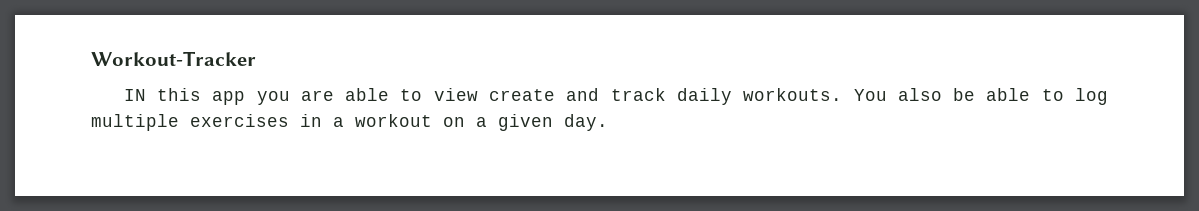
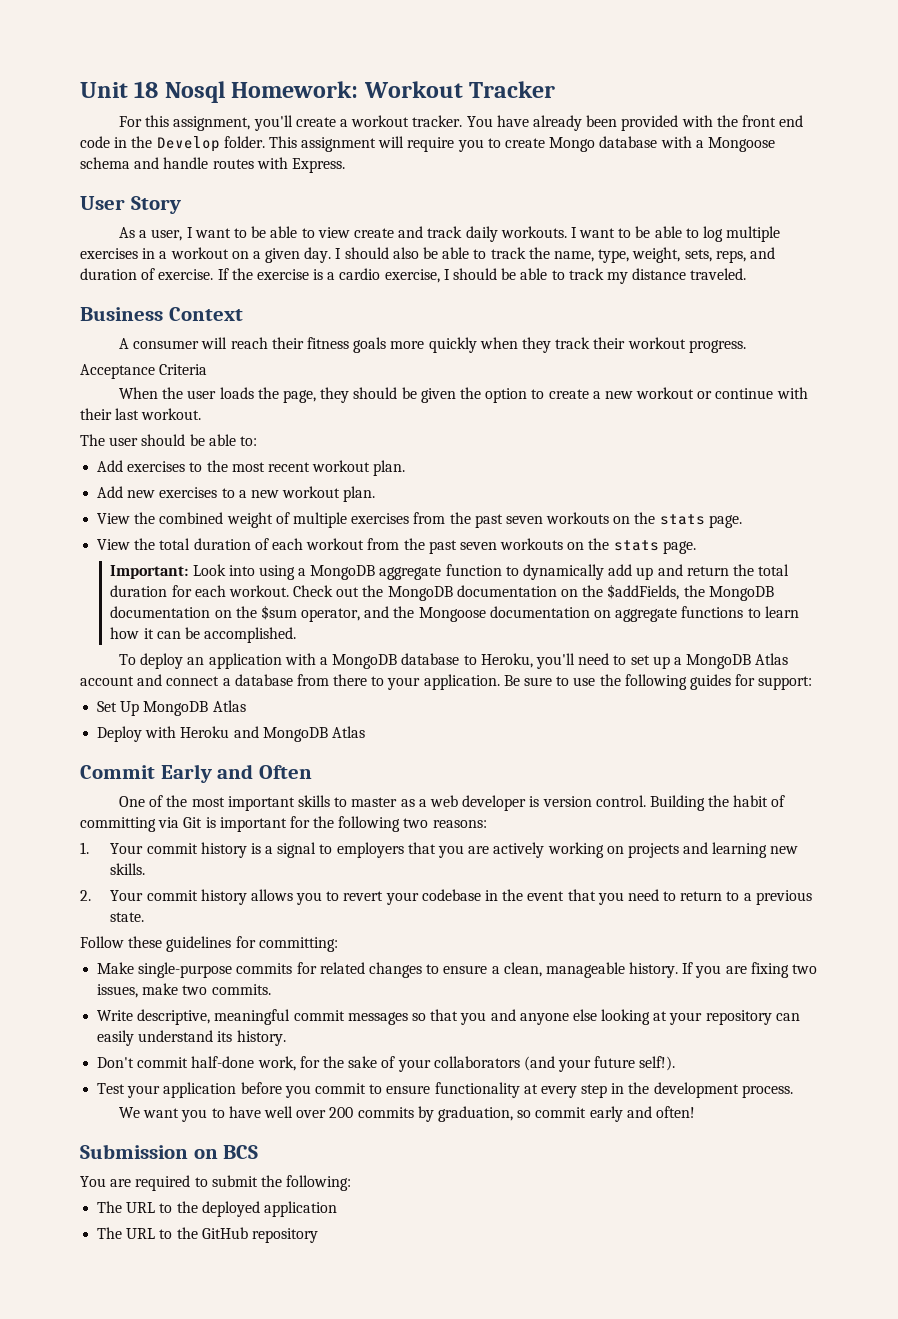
[91,51,256,66] [123,88,334,105] Workout-Tracker // IN this app you are -> [80,81,556,103] [119,115,804,131] [80,136,775,152] [80,157,345,173] [80,196,181,214] [119,226,267,241] Unit 18 Nosql Homework: Workout Tracker // For this assignment, you'll create a workout tracker. You have already been provided with the front end code in the Develop folder. This assignment will require you to create Mongo database with a Mongoose schema and handle routes with Express. // User Story // As a user, I want to be
[853,88,942,101] You also -> [570,227,632,238] I want to
(608, 122) none -> [335,247,775,263] [80,268,747,284] [80,307,243,321] [119,337,746,353] [80,364,208,379] [119,387,808,403] [80,408,202,420] [80,434,257,446] [97,460,406,476] [97,486,376,502] [97,512,742,528] [97,538,696,554] [110,564,790,580] [110,584,774,601] [110,605,799,622] [110,627,297,643] [119,653,789,669] [80,674,813,690] [97,700,246,716] [97,726,365,742] [80,764,313,783] [119,795,786,811] [80,816,487,832] [80,842,799,858] [110,863,146,875] [80,889,812,905] [110,912,145,922] [80,936,338,952] [97,962,818,978] [97,983,271,998] [97,1009,800,1025] [97,1030,286,1046] [97,1056,676,1072] [97,1082,793,1098] [119,1106,695,1122] [80,1144,259,1159] [80,1175,352,1191] [97,1201,337,1217] [97,1227,318,1243] I should also be able to track the name, type, weight, sets, reps, and duration of exercise. If the exercise is a cardio exercise, I should be able to track my distance traveled. // Business Context // A consumer will reach their fitness goals more quickly when they track their workout progress. // Acceptance Criteria // When the user loads the page, they should be given the option to create a new workout or continue with their last workout. // The user should be able to: // Add exercises to the most recent workout plan. // Add new exercises to a new workout plan. // View the combined weight of multiple exercises from the past seven workouts on the stats page. // View the total duration of each workout from the past seven workouts on the stats page. // Important: Look into using a MongoDB aggregate function to dynamically add up and return the total duration for each workout. Check out the MongoDB documentation on the $addFields, the MongoDB documentation on the $sum operator, and the Mongoose documentation on aggregate functions to learn how it can be accomplished. // To deploy an application with a MongoDB database to Heroku, you'll need to set up a MongoDB Atlas account and connect a database from there to your application. Be sure to use the following guides for support: // Set Up MongoDB Atlas // Deploy with Heroku and MongoDB Atlas // Commit Early and Often // One of the most important skills to master as a web developer is version control. Building the habit of committing via Git is important for the following two reasons: // 1. Your commit history is a signal to employers that you are actively working on projects and learning new skills. // 2. Your commit history allows you to revert your codebase in the event that you need to return to a previous state. // Follow these guidelines for committing: // Make single-purpose commits for related changes to ensure a clean, manageable history. If you are fixing two issues, make two commits. // Write descriptive, meaningful commit messages so that you and anyone else looking at your repository can easily understand its history. // Don't commit half-done work, for the sake of your collaborators (and your future self!). // Test your application before you commit to ensure functionality at every step in the development process. // We want you to have well over 200 commits by graduation, so commit early and often! // Submission on BCS // You are required to submit the following: // The URL to the deployed application // The URL to the GitHub repository

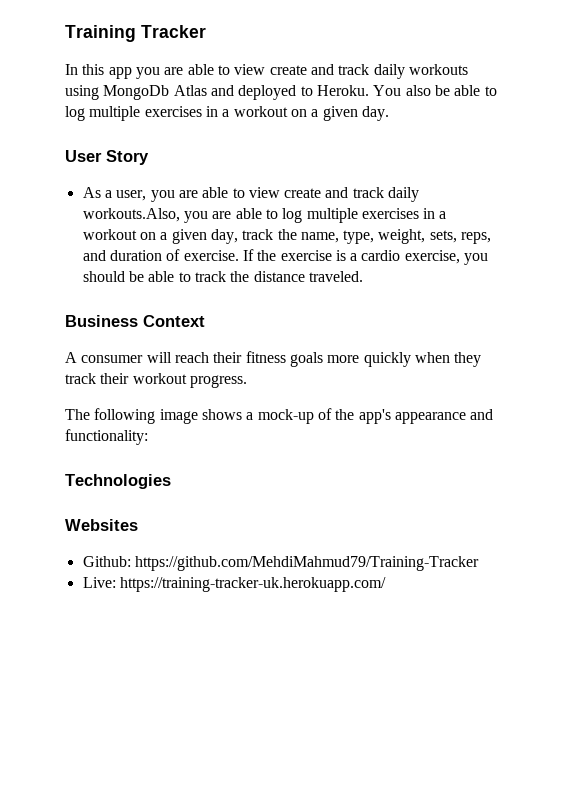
[80,81,556,103] [119,115,804,131] [80,136,775,152] [80,157,345,173] [80,196,181,214] [119,226,632,242] Unit 18 Nosql Homework: Workout Tracker // For this assignment, you'll create a workout tracker. You have already been provided with the front end code in the Develop folder. This assignment will require you to create Mongo database with a Mongoose schema and handle routes with Express. // User Story // As a user, I want to be able to view create and track daily workouts. I want to -> [65,25,206,42] [65,64,468,79] [65,85,431,100] Training Tracker // In this app you are able to view create and track daily workouts using MongoDb Atlas and deployed to Heroku. You also
[335,247,487,259] I should also be able to -> [65,150,149,165] [82,187,420,202] [82,208,447,223] [82,229,238,244] // User Story // As a user, you are able to view create and track daily workouts.Also, you are able to log multiple exercises in a workout on a given day,
[443,269,450,280] I -> [464,253,489,265] you
[606,272,628,284] my -> [230,271,250,282] the
[80,364,208,379] [119,387,808,403] [80,408,202,420] [80,434,257,446] [97,460,406,476] [97,486,376,502] [97,512,742,528] [97,538,696,554] [110,564,790,580] [110,584,774,601] [110,605,799,622] [110,627,297,643] [119,653,789,669] [80,674,813,690] [97,700,246,716] [97,726,365,742] [80,764,313,783] [119,795,786,811] [80,816,487,832] [80,842,799,858] [110,863,146,875] [80,889,812,905] [110,912,145,922] [80,936,338,952] [97,962,818,978] [97,983,271,998] [97,1009,800,1025] [97,1030,286,1046] [97,1056,676,1072] [97,1082,793,1098] [119,1106,695,1122] [80,1144,259,1159] [80,1175,352,1191] [97,1201,337,1217] [97,1227,318,1243] Acceptance Criteria // When the user loads the page, they should be given the option to create a new workout or continue with their last workout. // The user should be able to: // Add exercises to the most recent workout plan. // Add new exercises to a new workout plan. // View the combined weight of multiple exercises from the past seven workouts on the stats page. // View the total duration of each workout from the past seven workouts on the stats page. // Important: Look into using a MongoDB aggregate function to dynamically add up and return the total duration for each workout. Check out the MongoDB documentation on the $addFields, the MongoDB documentation on the $sum operator, and the Mongoose documentation on aggregate functions to learn how it can be accomplished. // To deploy an application with a MongoDB database to Heroku, you'll need to set up a MongoDB Atlas account and connect a database from there to your application. Be sure to use the following guides for support: // Set Up MongoDB Atlas // Deploy with Heroku and MongoDB Atlas // Commit Early and Often // One of the most important skills to master as a web developer is version control. Building the habit of committing via Git is important for the following two reasons: // 1. Your commit history is a signal to employers that you are actively working on projects and learning new skills. // 2. Your commit history allows you to revert your codebase in the event that you need to return to a previous state. // Follow these guidelines for committing: // Make single-purpose commits for related changes to ensure a clean, manageable history. If you are fixing two issues, make two commits. // Write descriptive, meaningful commit messages so that you and anyone else looking at your repository can easily understand its history. // Don't commit half-done work, for the sake of your collaborators (and your future self!). // Test your application before you commit to ensure functionality at every step in the development process. // We want you to have well over 200 commits by graduation, so commit early and often! // Submission on BCS // You are required to submit the following: // The URL to the deployed application // The URL to the GitHub repository -> [65,408,494,424] [65,429,148,445] [65,474,171,489] [65,519,138,531] [82,556,479,571] [82,577,386,592] The following image shows a mock-up of the app's appearance and functionality: // Technologies // Websites // Github: https://github.com/MehdiMahmud79/Training-Tracker // Live: https://training-tracker-uk.herokuapp.com/

